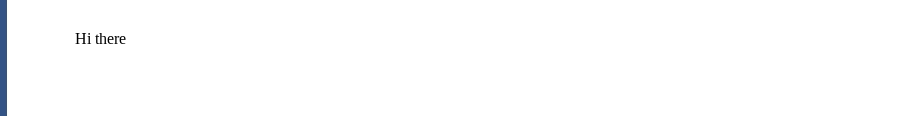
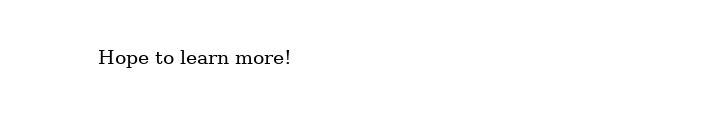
[75,33,127,44] Hi there -> [98,50,292,68] Hope to learn more!

